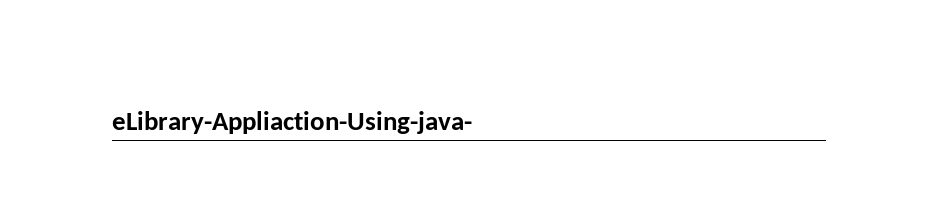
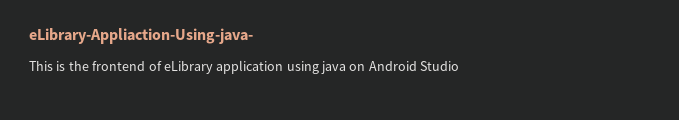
(472, 122) none -> [29,60,460,74] // This is the frontend of eLibrary application using java on Android Studio

